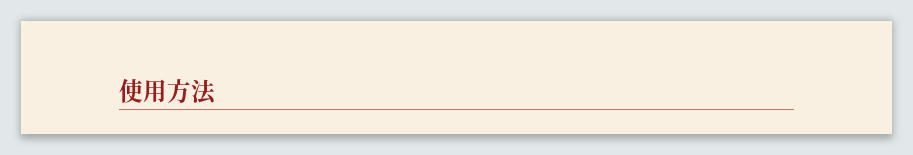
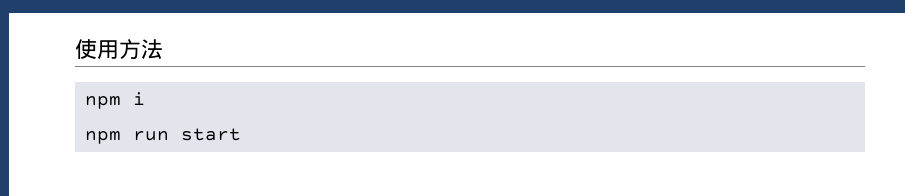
(217, 92) none -> [84,92,145,109] [84,128,241,144] // npm i // npm run start

